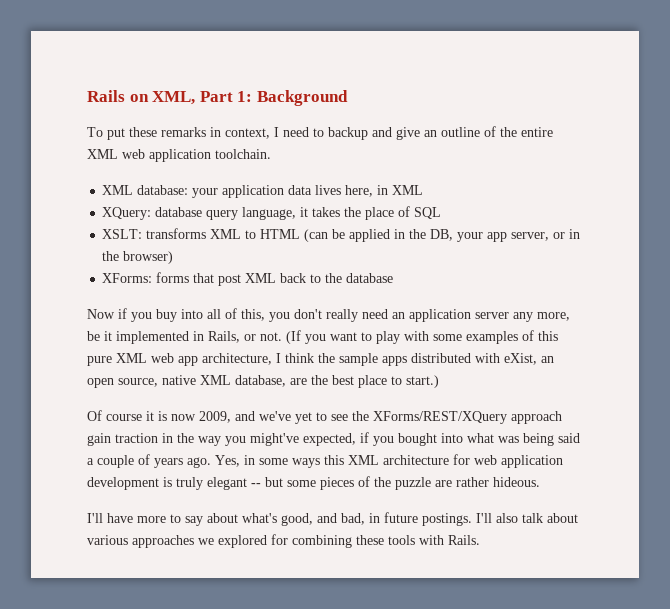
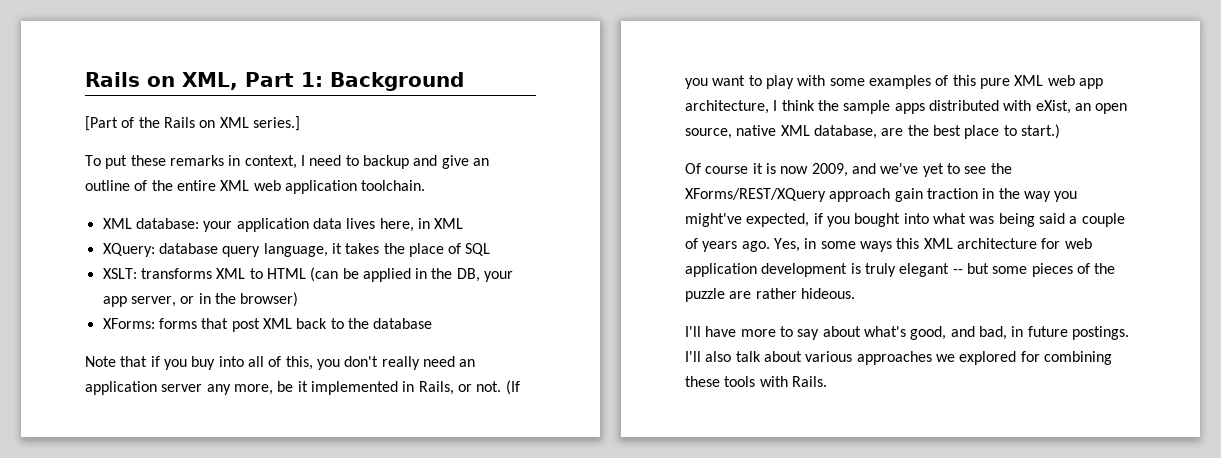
(348, 98) none -> [85,116,300,131] // [Part of the Rails on XML series.]
[87,309,115,319] Now -> [85,356,148,367] Note that

